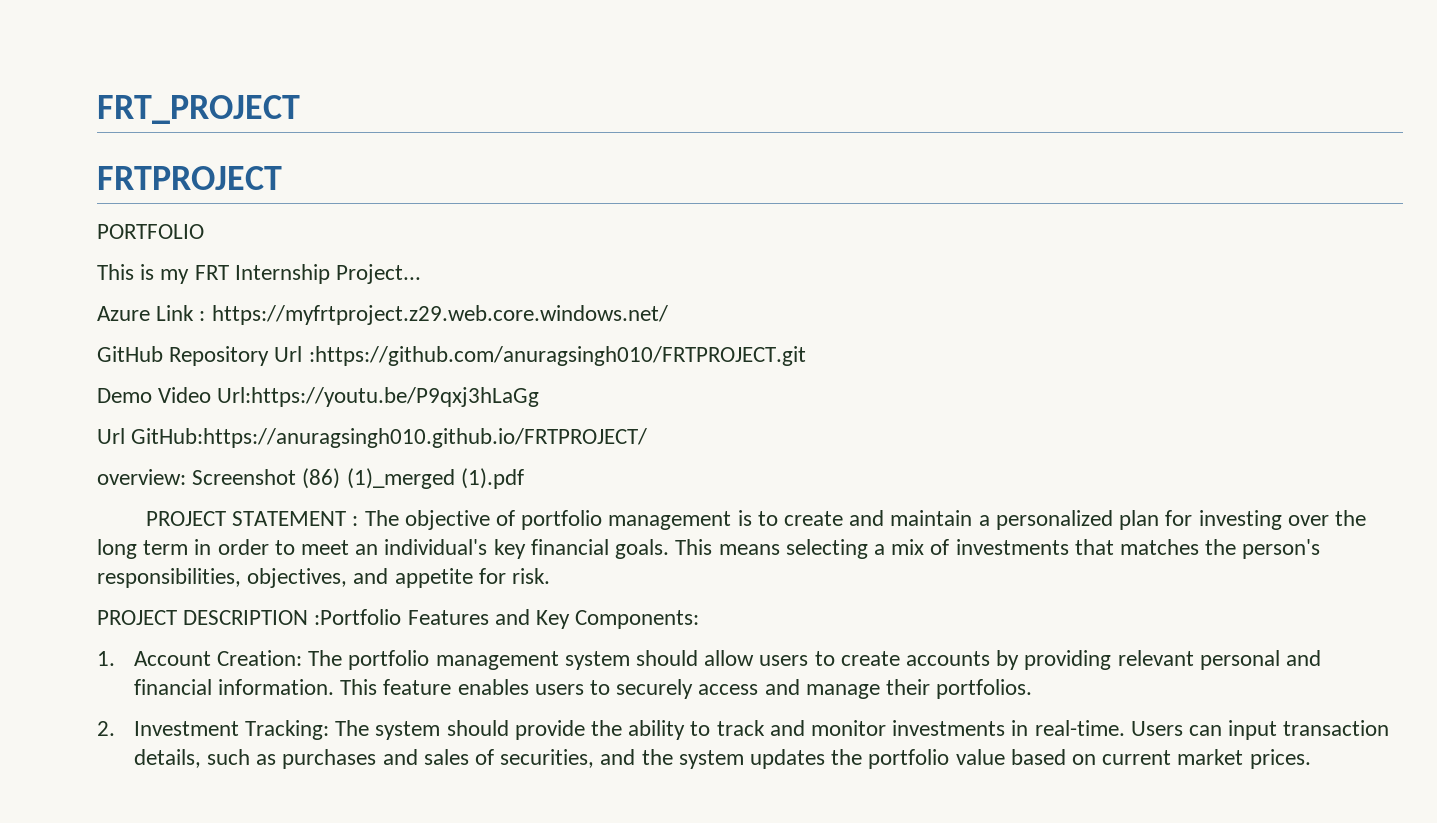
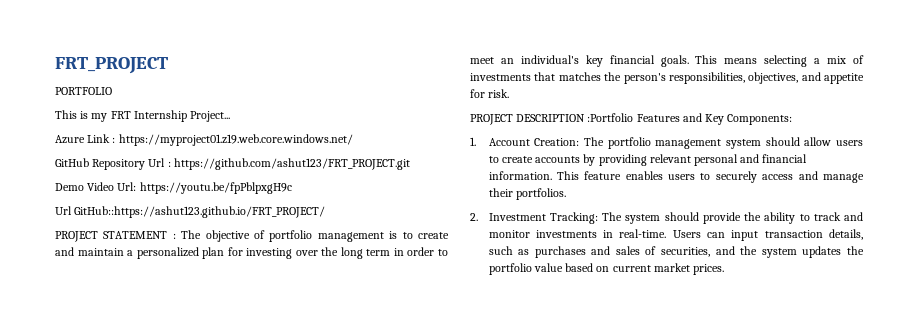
[97,166,282,190] // FRTPROJECT -> (168, 65) none
[211,305,668,325] https://myfrtproject.z29.web.core.windows.net/ -> [118,134,353,146] https://myproject01.z19.web.core.windows.net/
[308,346,806,366] :https://github.com/anuragsingh010/FRTPROJECT.git -> [167,158,410,170] : https://github.com/ashut123/FRT_PROJECT.git
[217,387,540,407] [97,428,648,448] [97,468,524,489] Url:https://youtu.be/P9qxj3hLaGg // Url GitHub:https://anuragsingh010.github.io/FRTPROJECT/ // overview: Screenshot (86) (1)_merged (1).pdf -> [117,182,292,194] [55,206,326,218] Url: https://youtu.be/fpPblpxgH9c // Url GitHub::https://ashut123.github.io/FRT_PROJECT/

